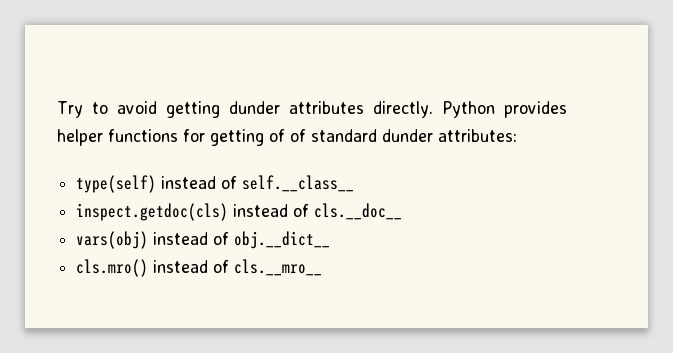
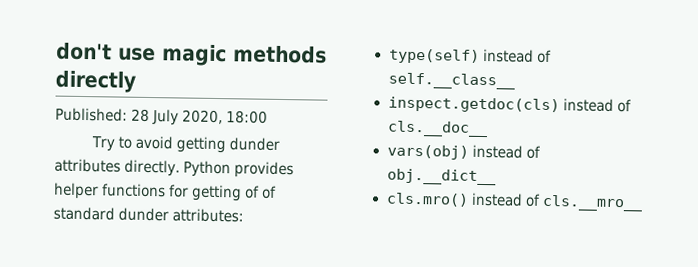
(57, 109) none -> [56,42,327,67] [55,70,136,93] [55,107,269,126] don't use magic methods directly // Published: 28 July 2020, 18:00 //

